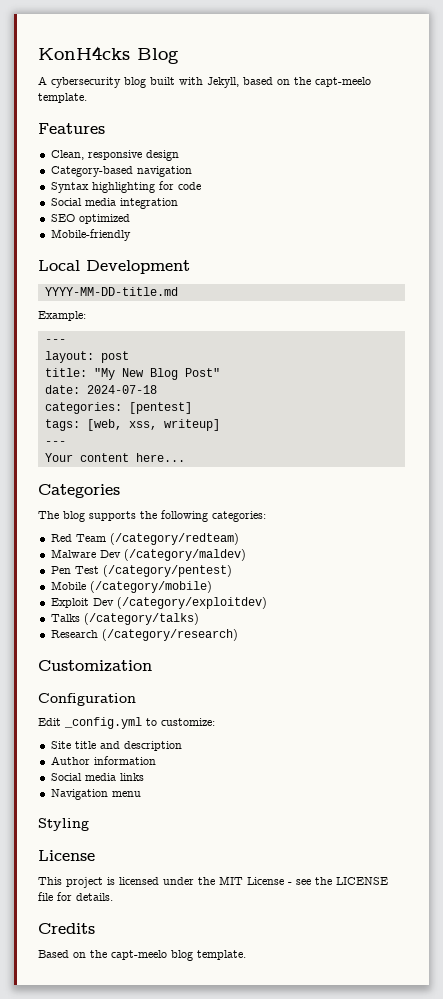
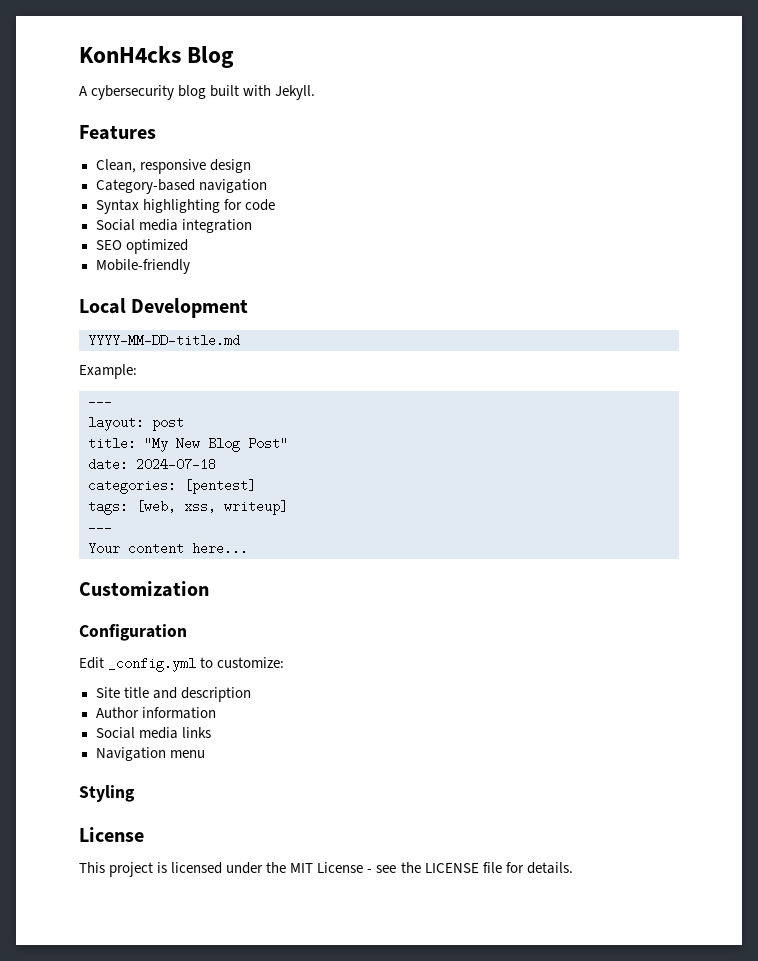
[207,77,371,88] [38,93,87,103] Jekyll, based on the capt-meelo template. -> [275,85,316,100] Jekyll.
[38,484,120,498] [38,510,266,522] [50,533,239,545] [50,549,246,561] [50,565,232,577] [50,581,212,593] [50,597,267,609] [50,613,199,625] [50,629,238,641] // Categories // The blog supports the following categories: // Red Team (/category/redteam) // Malware Dev (/category/maldev) // Pen Test (/category/pentest) // Mobile (/category/mobile) // Exploit Dev (/category/exploitdev) // Talks (/category/talks) // Research (/category/research) -> (248, 548) none
[38,923,95,934] [38,950,246,961] // Credits // Based on the capt-meelo blog template. -> (573, 868) none

